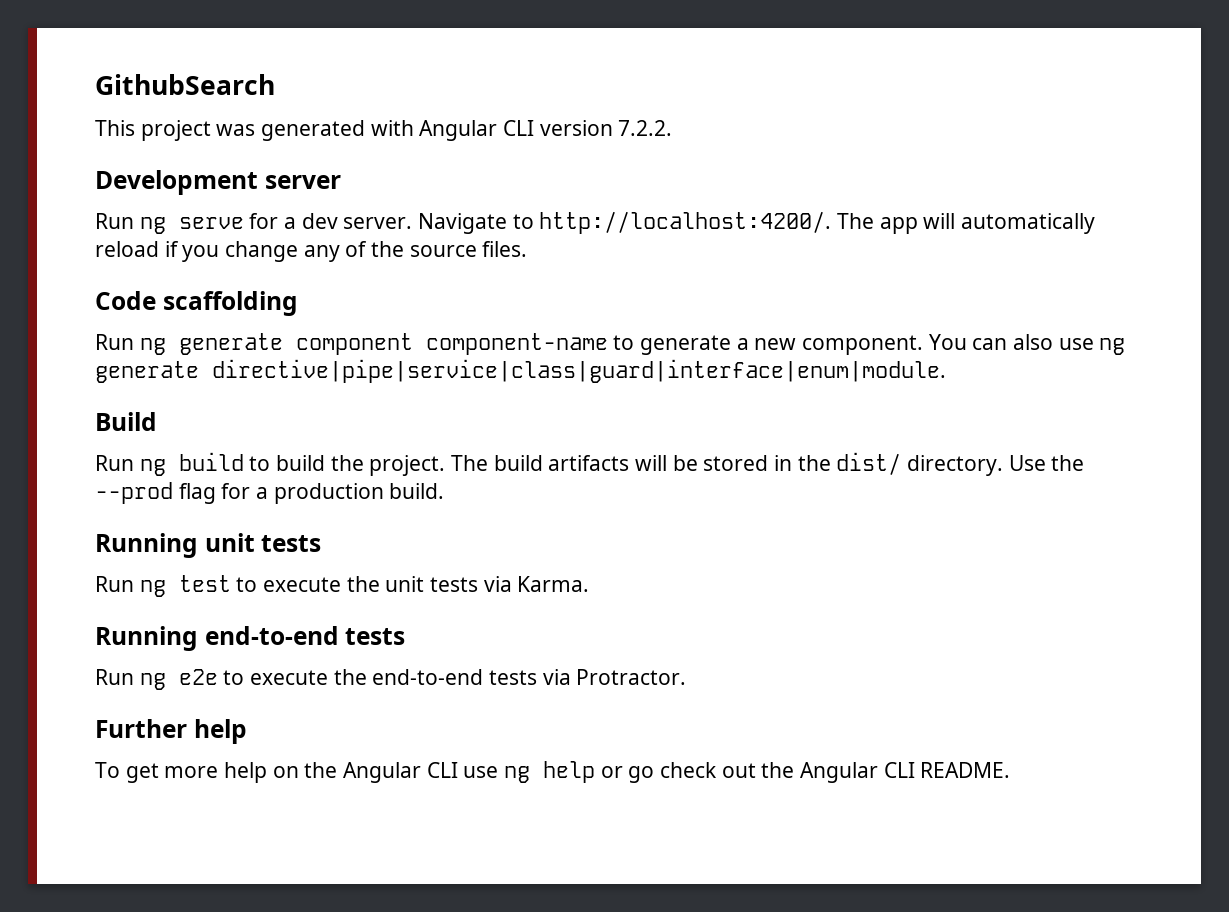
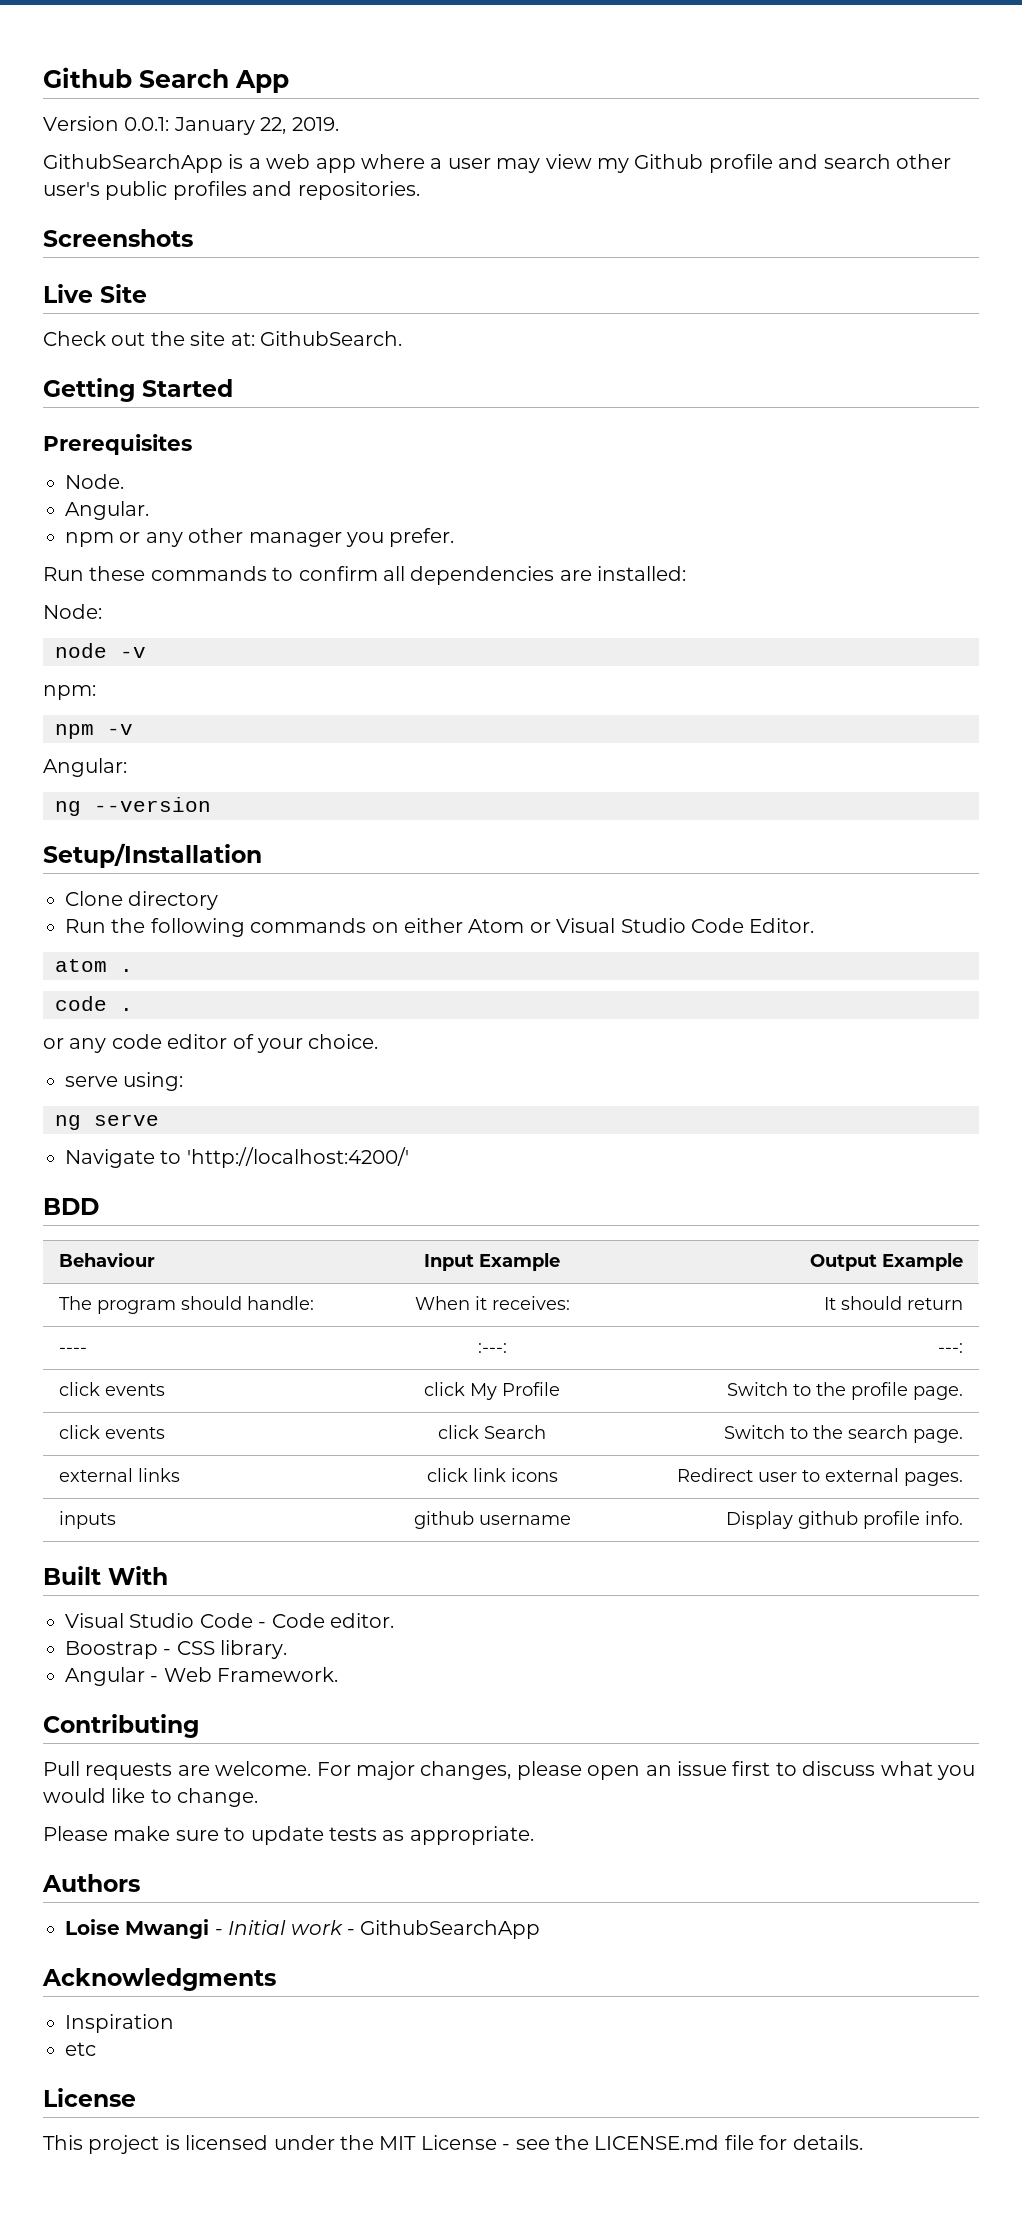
[95,74,275,95] [95,120,673,141] [95,170,341,195] [95,211,1096,234] [95,241,528,262] [95,291,298,316] [95,333,1126,355] [95,359,946,383] [95,412,157,431] [95,452,1085,476] [95,482,445,504] [95,533,322,558] [95,575,590,597] [95,626,406,651] [95,669,687,690] [95,719,247,744] [95,761,1011,783] GithubSearch // This project was generated with Angular CLI version 7.2.2. // Development server // Run ng serve for a dev server. Navigate to http://localhost:4200/. The app will automatically reload if you change any of the source files. // Code scaffolding // Run ng generate component component-name to generate a new component. You can also use ng generate directive|pipe|service|class|guard|interface|enum|module. // Build // Run ng build to build the project. The build artifacts will be stored in the dist/ directory. Use the --prod flag for a production build. // Running unit tests // Run ng test to execute the unit tests via Karma. // Running end-to-end tests // Run ng e2e to execute the end-to-end tests via Protractor. // Further help // To get more help on the Angular CLI use ng help or go check out the Angular CLI README. -> [43,67,289,93] [43,116,339,135] [43,154,951,173] [43,181,420,200] [43,229,193,247] [43,284,147,303] [43,331,402,346] [43,378,233,402] [43,434,192,455] [65,474,124,489] [65,501,149,520] [65,528,455,547] [43,566,687,585] [43,604,102,619] [55,643,146,658] [43,685,96,700] [55,724,133,739] [43,758,127,777] [55,797,211,816] [43,843,262,868] [65,891,219,910] [65,918,815,937] [55,959,133,972] [55,996,133,1011] [43,1034,379,1053] [65,1072,184,1091] [55,1114,159,1130] [65,1147,409,1168] [43,1198,99,1215] [58,1252,155,1267] [424,1253,560,1271] [810,1253,964,1271] [58,1296,314,1314] [414,1296,570,1310] [824,1296,964,1310] [58,1347,87,1353] [477,1343,507,1353] [938,1343,964,1353] [58,1382,165,1396] [424,1382,560,1400] [727,1382,964,1400] [58,1425,165,1439] [438,1425,546,1439] [724,1425,964,1443] [58,1468,180,1482] [426,1468,558,1482] [677,1468,964,1486] [58,1511,116,1529] [413,1511,571,1529] [726,1511,964,1529] [43,1566,168,1585] [65,1613,394,1628] [65,1640,288,1659] [65,1667,339,1686] [43,1714,199,1738] [43,1761,975,1780] [43,1788,259,1807] [43,1826,534,1845] [42,1874,140,1892] [65,1919,541,1939] [42,1968,276,1991] [65,2014,174,2033] [65,2042,96,2056] [43,2088,136,2107] [43,2135,863,2154] Github Search App // Version 0.0.1: January 22, 2019. // GithubSearchApp is a web app where a user may view my Github profile and search other user's public profiles and repositories. // Screenshots // Live Site // Check out the site at: GithubSearch. // Getting Started // Prerequisites // Node. // Angular. // npm or any other manager you prefer. // Run these commands to confirm all dependencies are installed: // Node: // node -v // npm: // npm -v // Angular: // ng --version // Setup/Installation // Clone directory // Run the following commands on either Atom or Visual Studio Code Editor. // atom . // code . // or any code editor of your choice. // serve using: // ng serve // Navigate to 'http://localhost:4200/' // BDD // Behaviour | Input Example | Output Example // The program should handle: | When it receives: | It should return // ---- | :---: | ---: // click events | click My Profile | Switch to the profile page. // click events | click Search | Switch to the search page. // external links | click link icons | Redirect user to external pages. // inputs | github username | Display github profile info. // Built With // Visual Studio Code - Code editor. // Boostrap - CSS library. // Angular - Web Framework. // Contributing // Pull requests are welcome. For major changes, please open an issue first to discuss what you would like to change. // Please make sure to update tests as appropriate. // Authors // Loise Mwangi - Initial work - GithubSearchApp // Acknowledgments // Inspiration // etc // License // This project is licensed under the MIT License - see the LICENSE.md file for details.

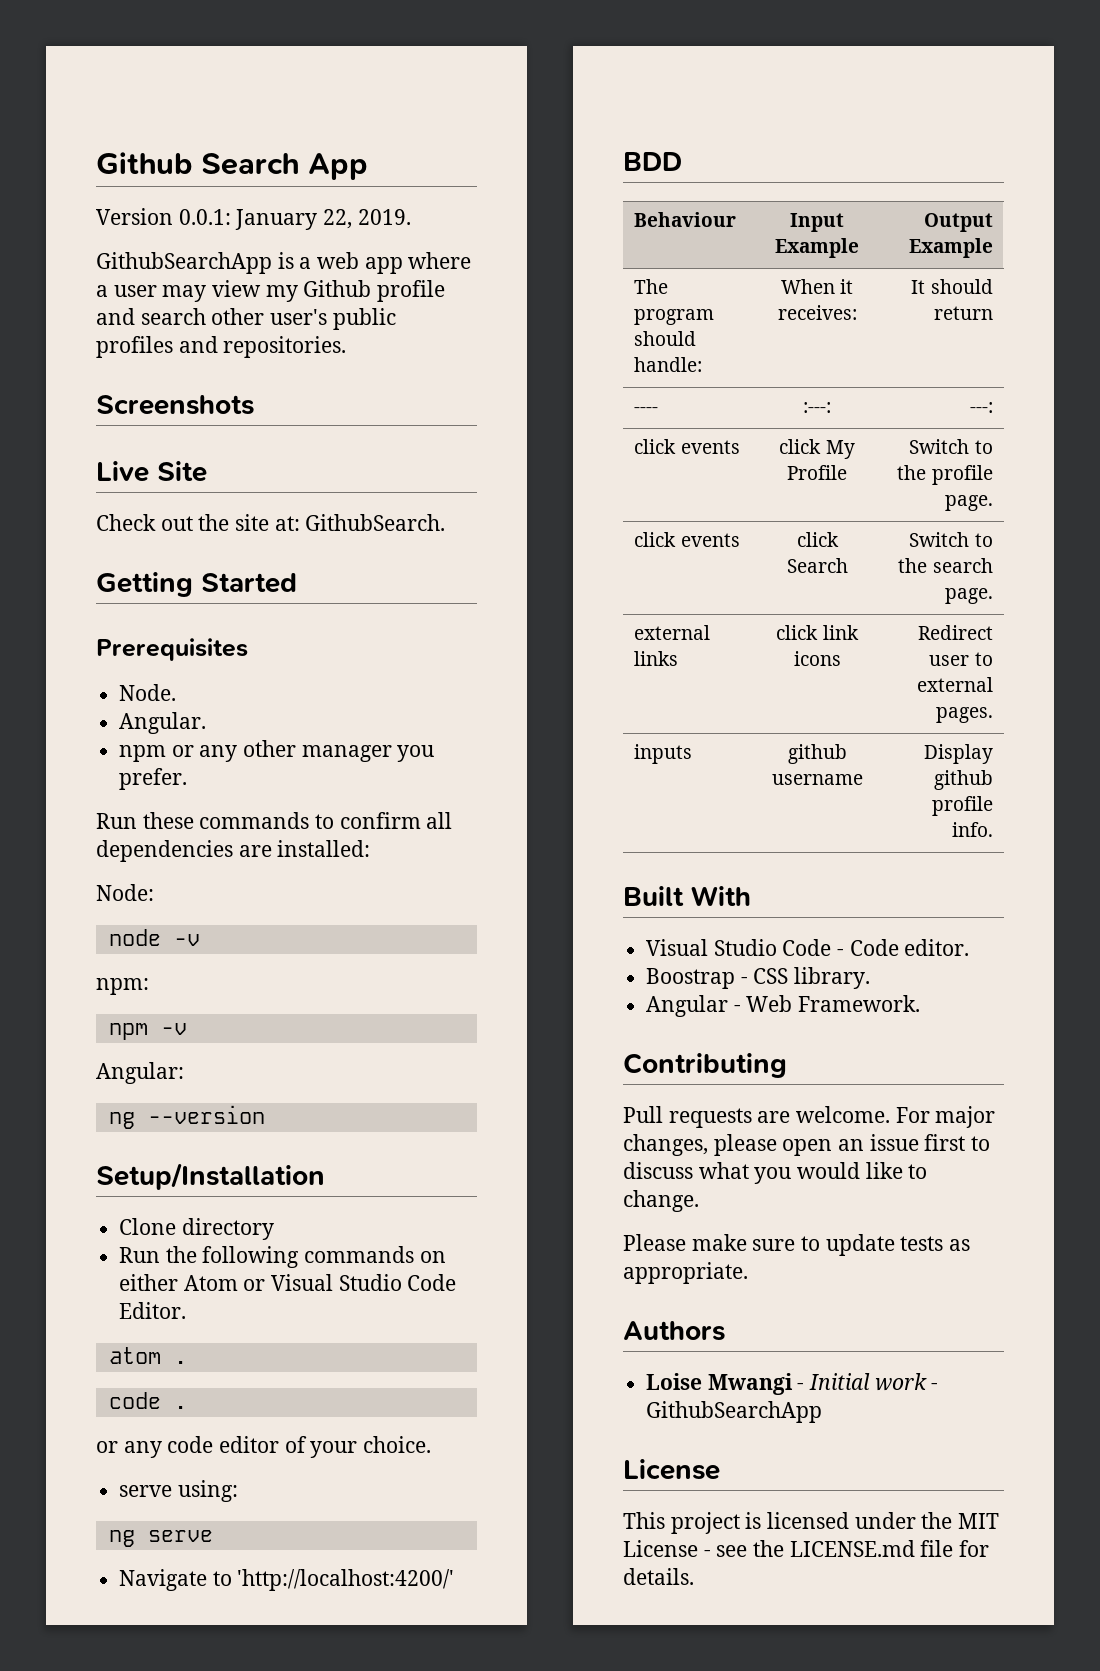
[42,1968,276,1991] [65,2014,174,2033] [65,2042,96,2056] // Acknowledgments // Inspiration // etc -> (823, 1412) none

